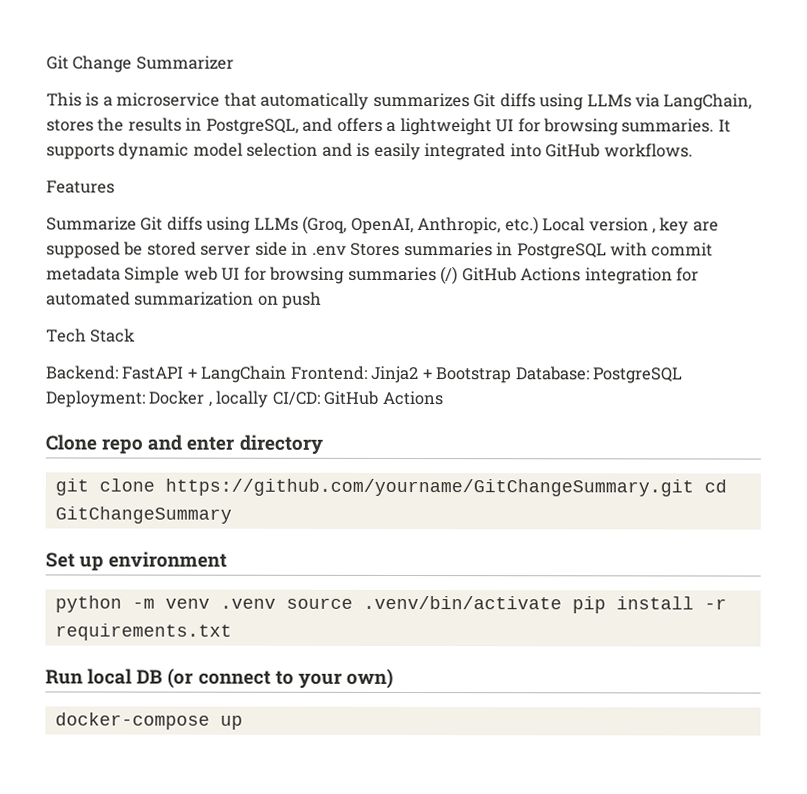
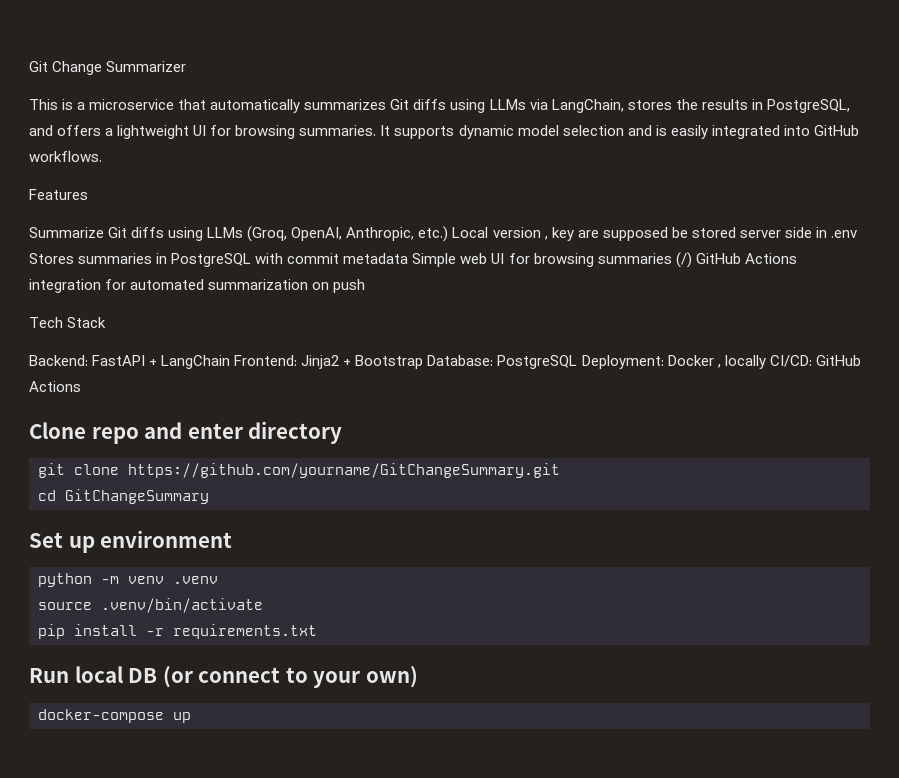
(694, 487) none -> (560, 470) //
(276, 603) none -> (218, 580) //
(562, 602) none -> (263, 605) //

